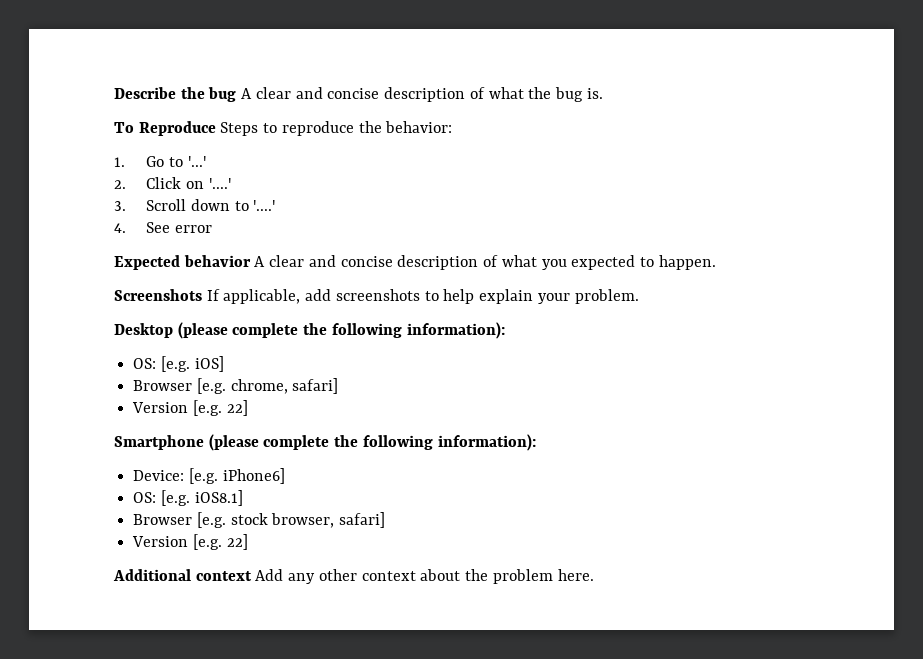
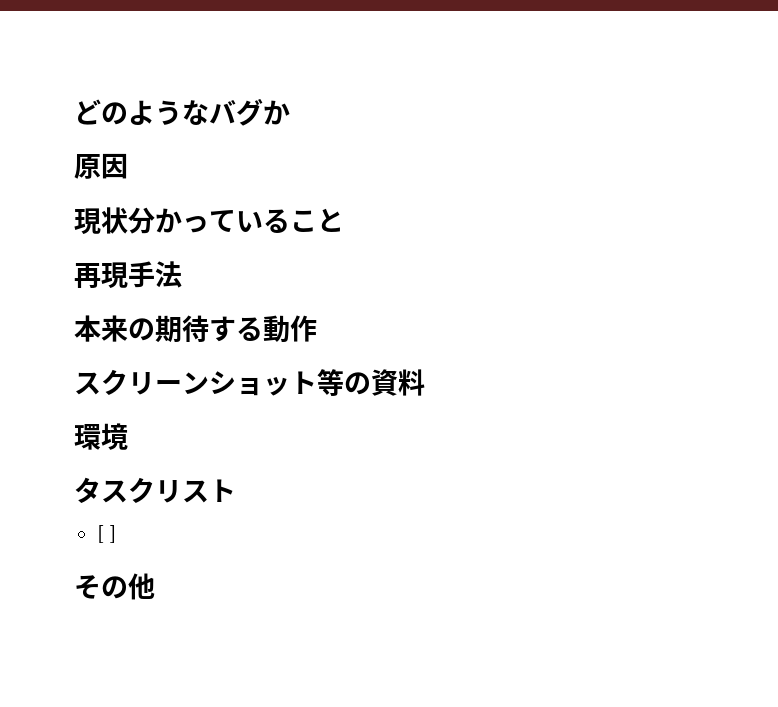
[114,87,603,102] [114,121,453,136] [114,156,206,167] [114,177,231,189] [114,199,276,211] [114,222,212,233] [114,255,716,270] [114,289,639,304] [114,322,505,339] [133,356,224,372] [133,378,339,394] [132,400,248,416] [114,434,536,451] [133,468,285,484] [133,490,243,506] [133,512,386,528] [132,534,248,550] [113,569,594,584] Describe the bug A clear and concise description of what the bug is. // To Reproduce Steps to reproduce the behavior: // 1. Go to '...' // 2. Click on '....' // 3. Scroll down to '....' // 4. See error // Expected behavior A clear and concise description of what you expected to happen. // Screenshots If applicable, add screenshots to help explain your problem. // Desktop (please complete the following information): // OS: [e.g. iOS] // Browser [e.g. chrome, safari] // Version [e.g. 22] // Smartphone (please complete the following information): // Device: [e.g. iPhone6] // OS: [e.g. iOS8.1] // Browser [e.g. stock browser, safari] // Version [e.g. 22] // Additional context Add any other context about the problem here. -> [74,98,290,126] [74,153,128,179] [74,207,344,235] [74,261,182,289] [74,315,317,343] [74,369,425,396] [74,423,128,450] [74,477,236,503] [96,525,117,543] [74,573,155,600] どのようなバグか // 原因 // 現状分かっていること // 再現手法 // 本来の期待する動作 // スクリーンショット等の資料 // 環境 // タスクリスト // [ ] // その他

